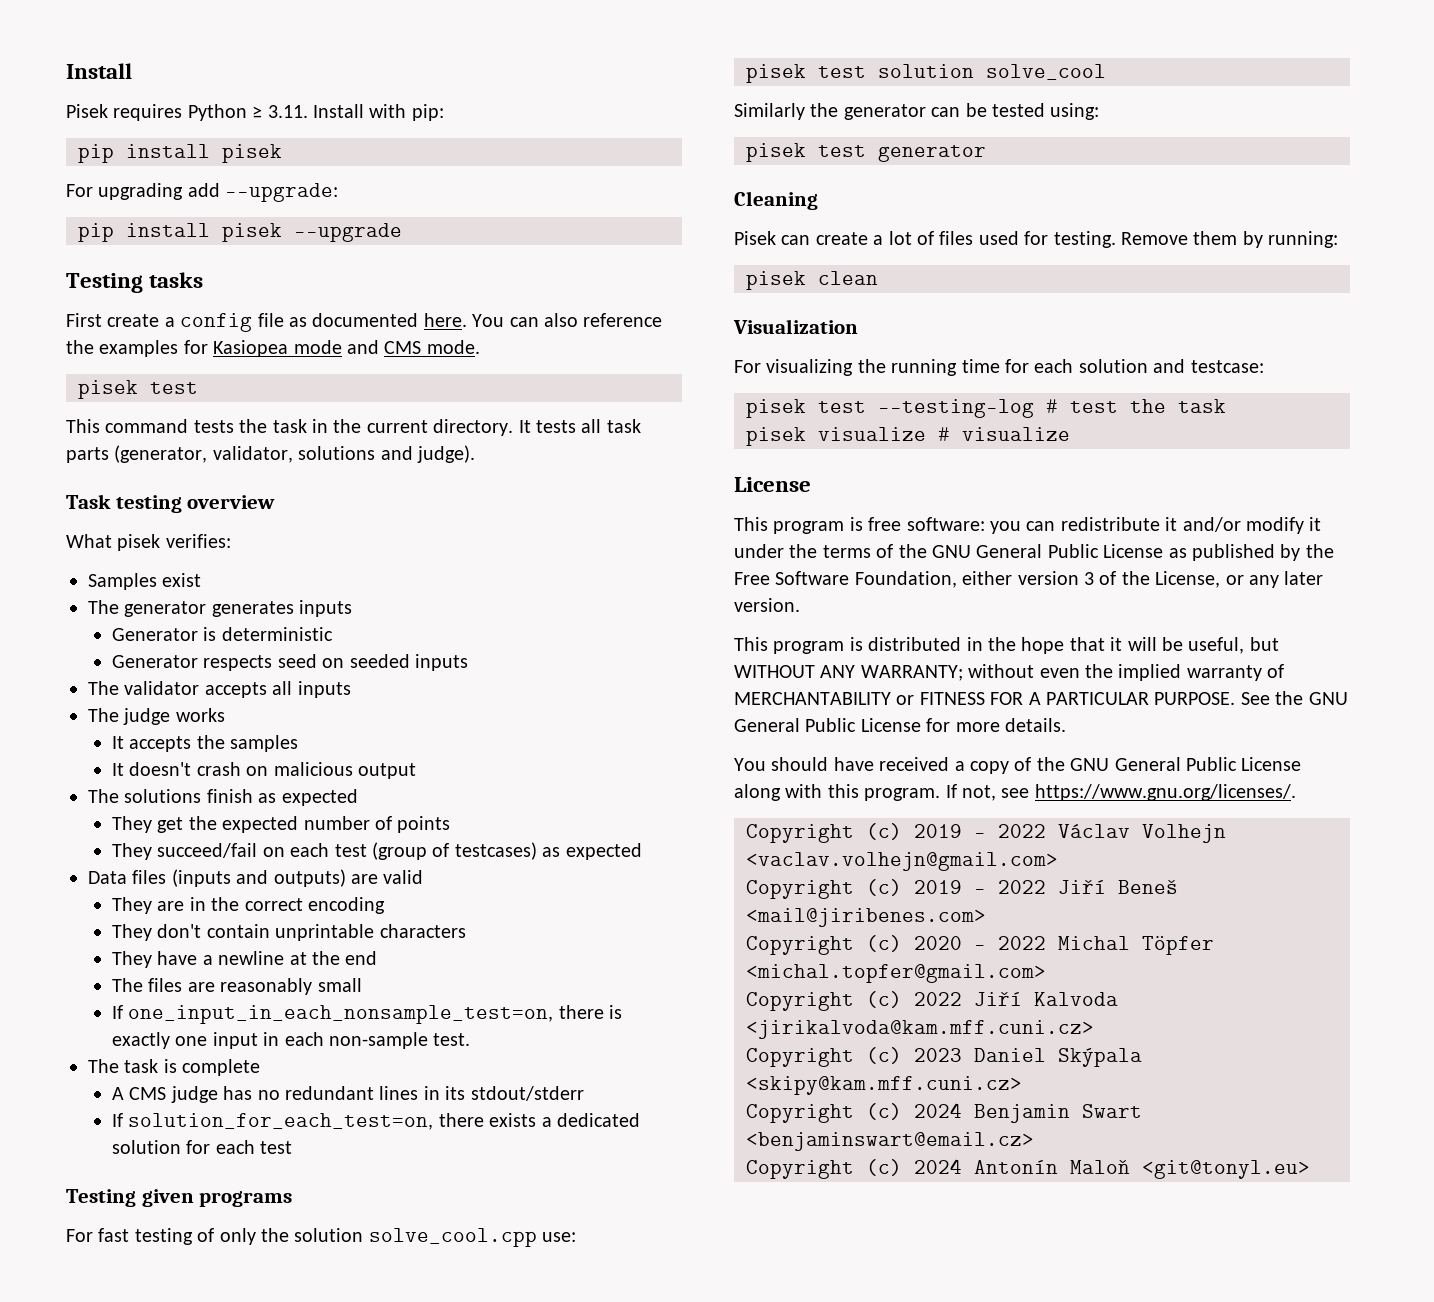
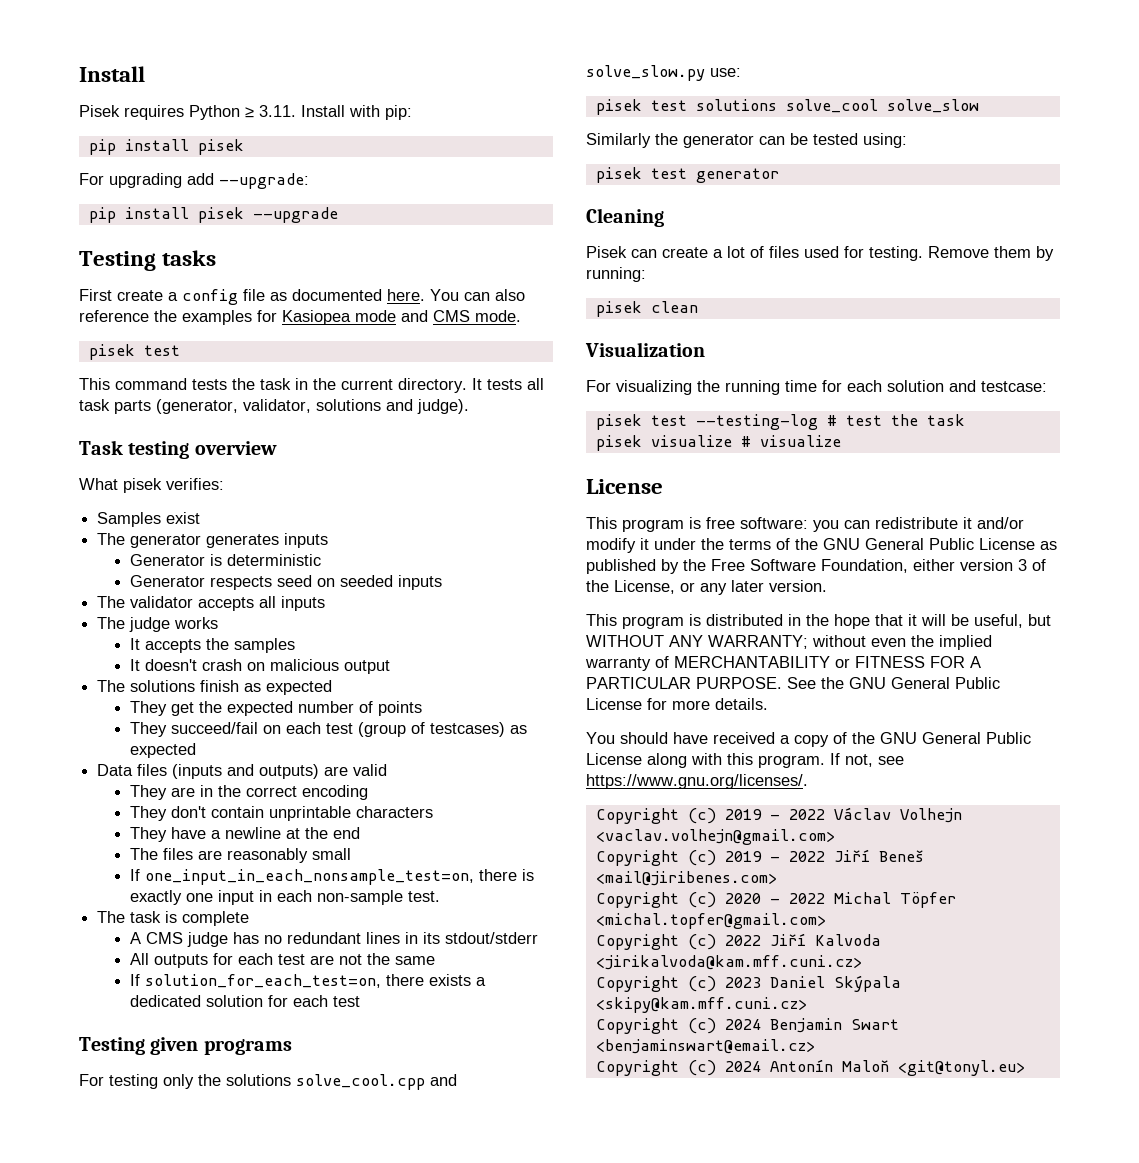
(584, 1093) none -> [130,953,436,968] // All outputs for each test are not the same
[98,1228,537,1247] fast testing of only the solution solve_cool.cpp -> [109,1074,457,1090] [586,65,705,81] testing only the solutions solve_cool.cpp and solve_slow.py
[878,64,974,78] solution -> [695,99,777,111] solutions
(1106, 72) none -> [886,99,979,113] solve_slow

